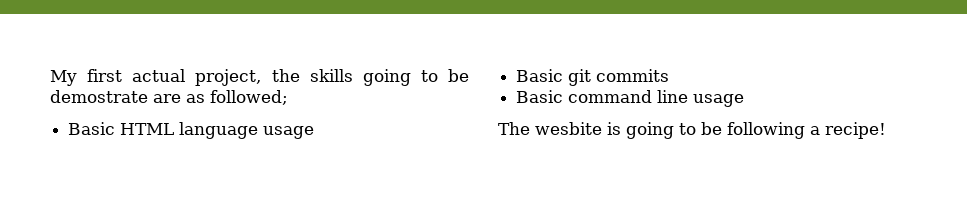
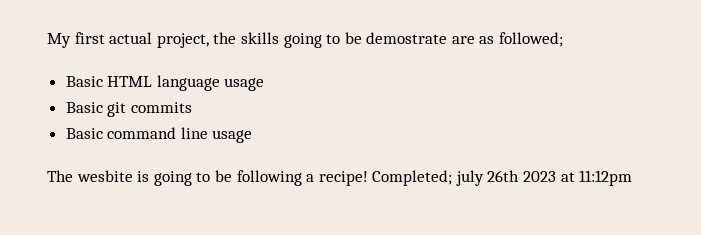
(886, 130) none -> [372,170,633,186] Completed; july 26th 2023 at 11:12pm

